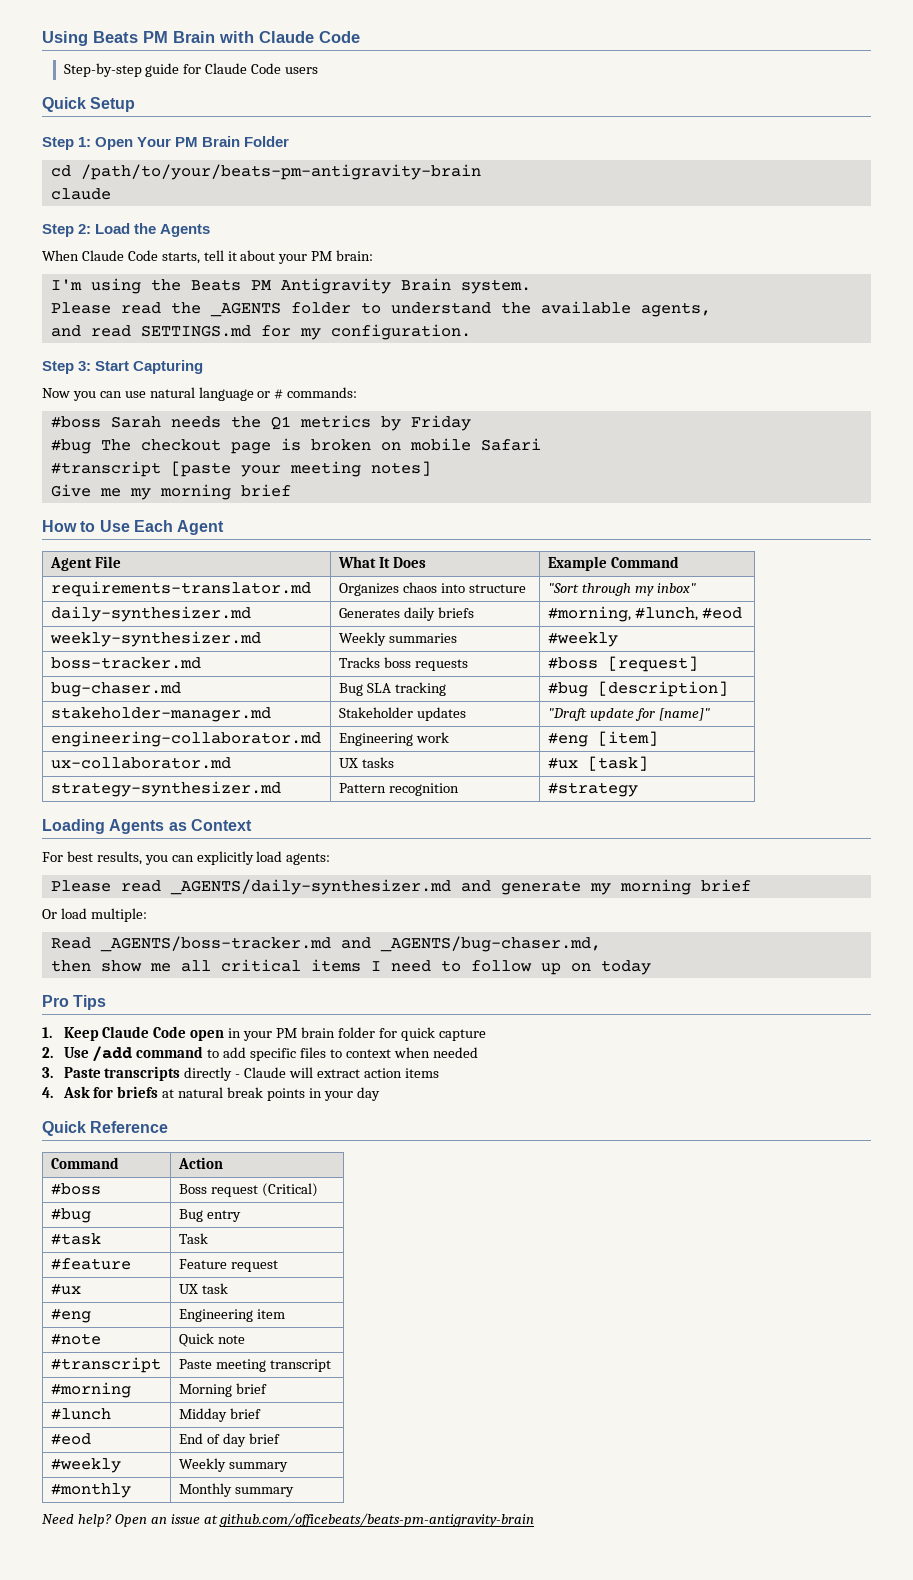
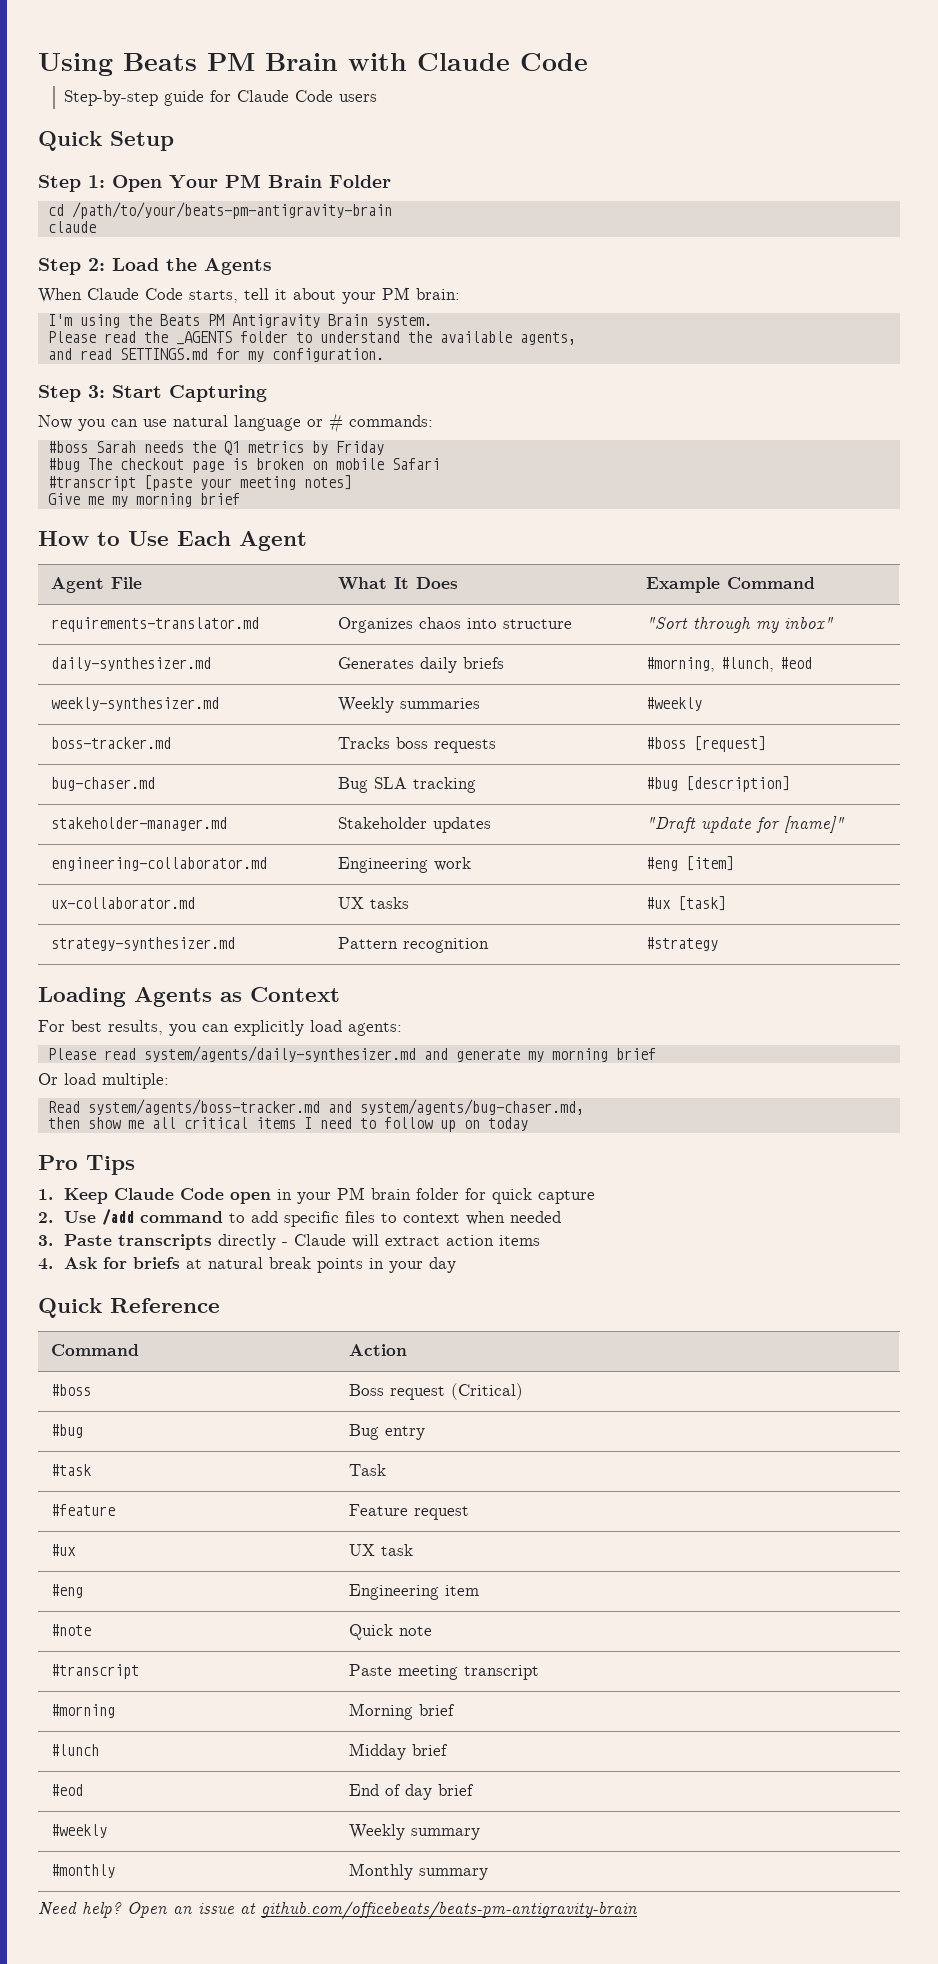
[169,879,451,895] _AGENTS/daily-synthesizer.md -> [143,1046,416,1062] system/agents/daily-synthesizer.md
[99,936,601,952] _AGENTS/boss-tracker.md and _AGENTS/bug-chaser.md, -> [87,1099,584,1115] system/agents/boss-tracker.md and system/agents/bug-chaser.md,

